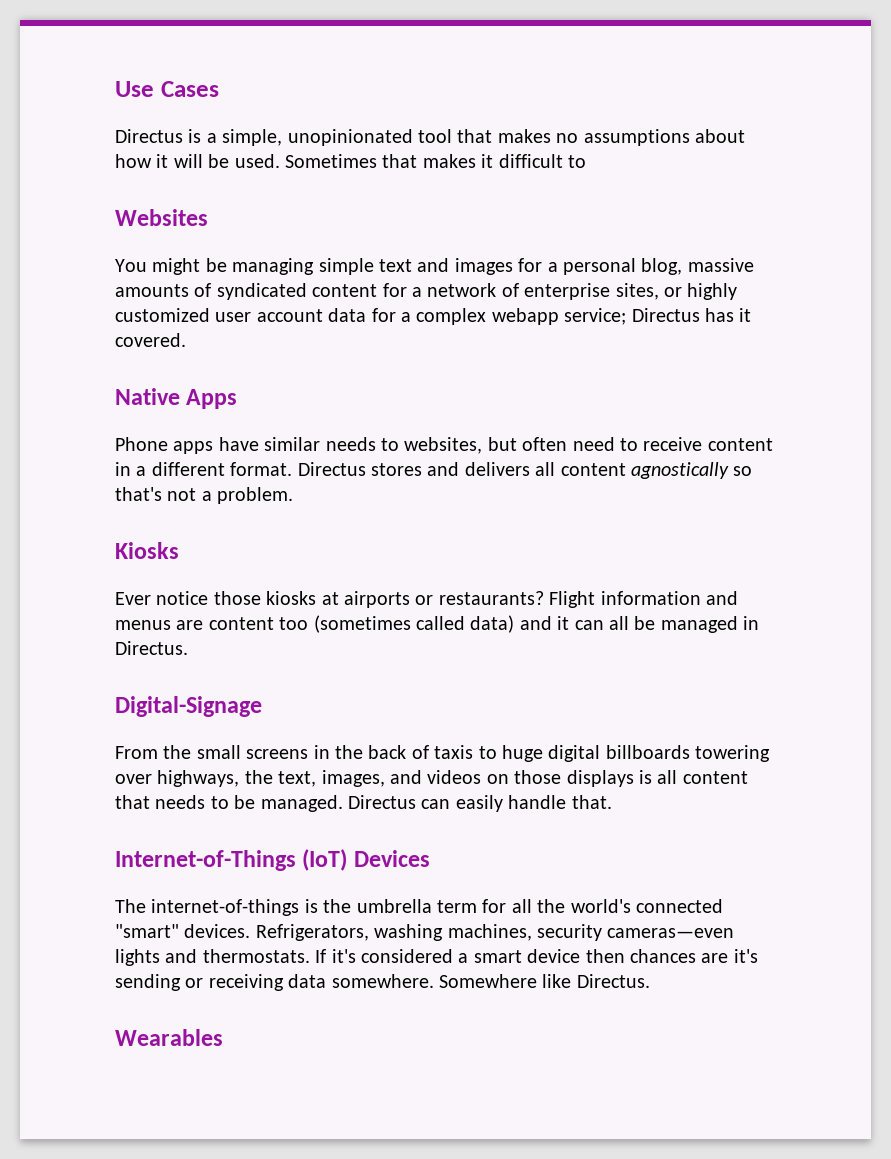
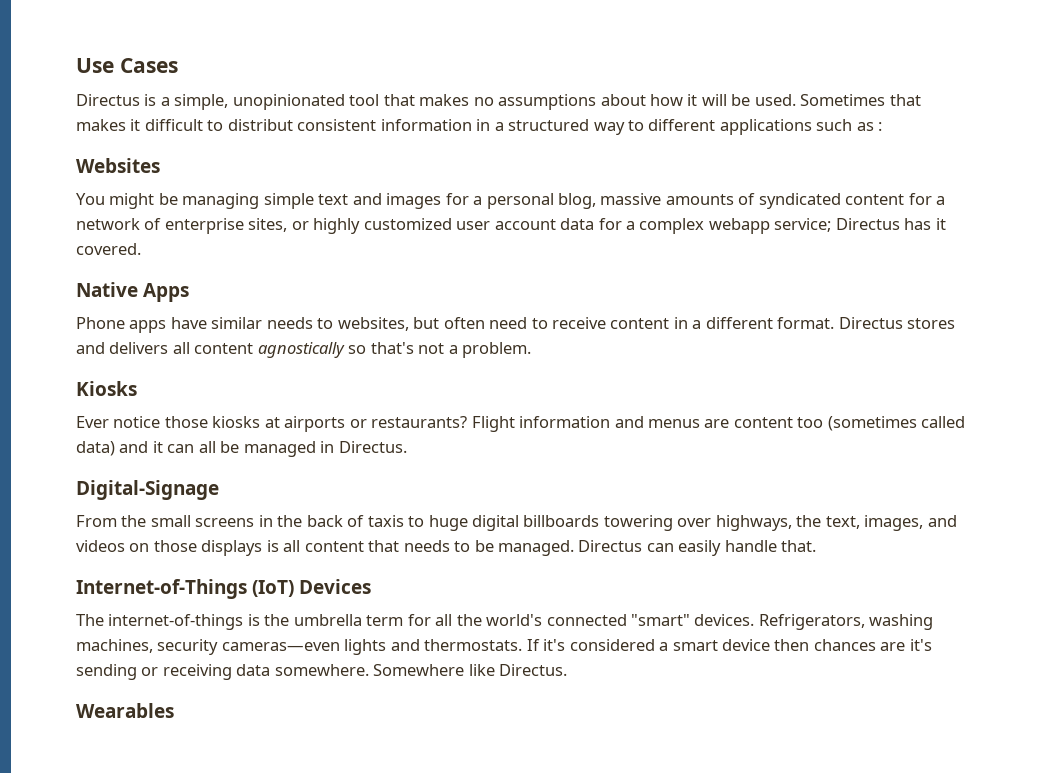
(586, 161) none -> [227,119,883,135] distribut consistent information in a structured way to different applications such as :

